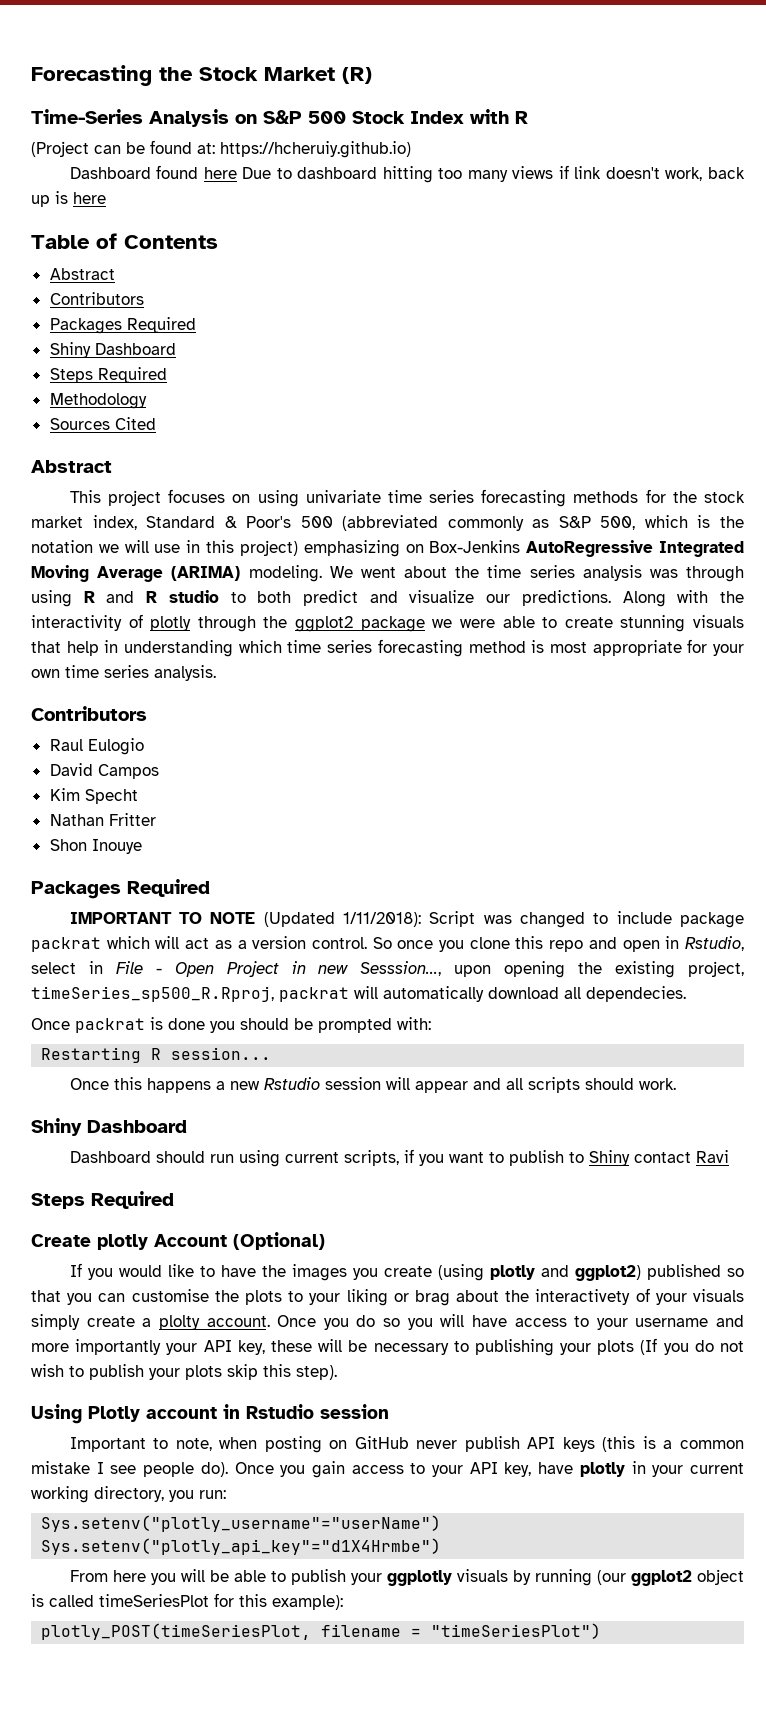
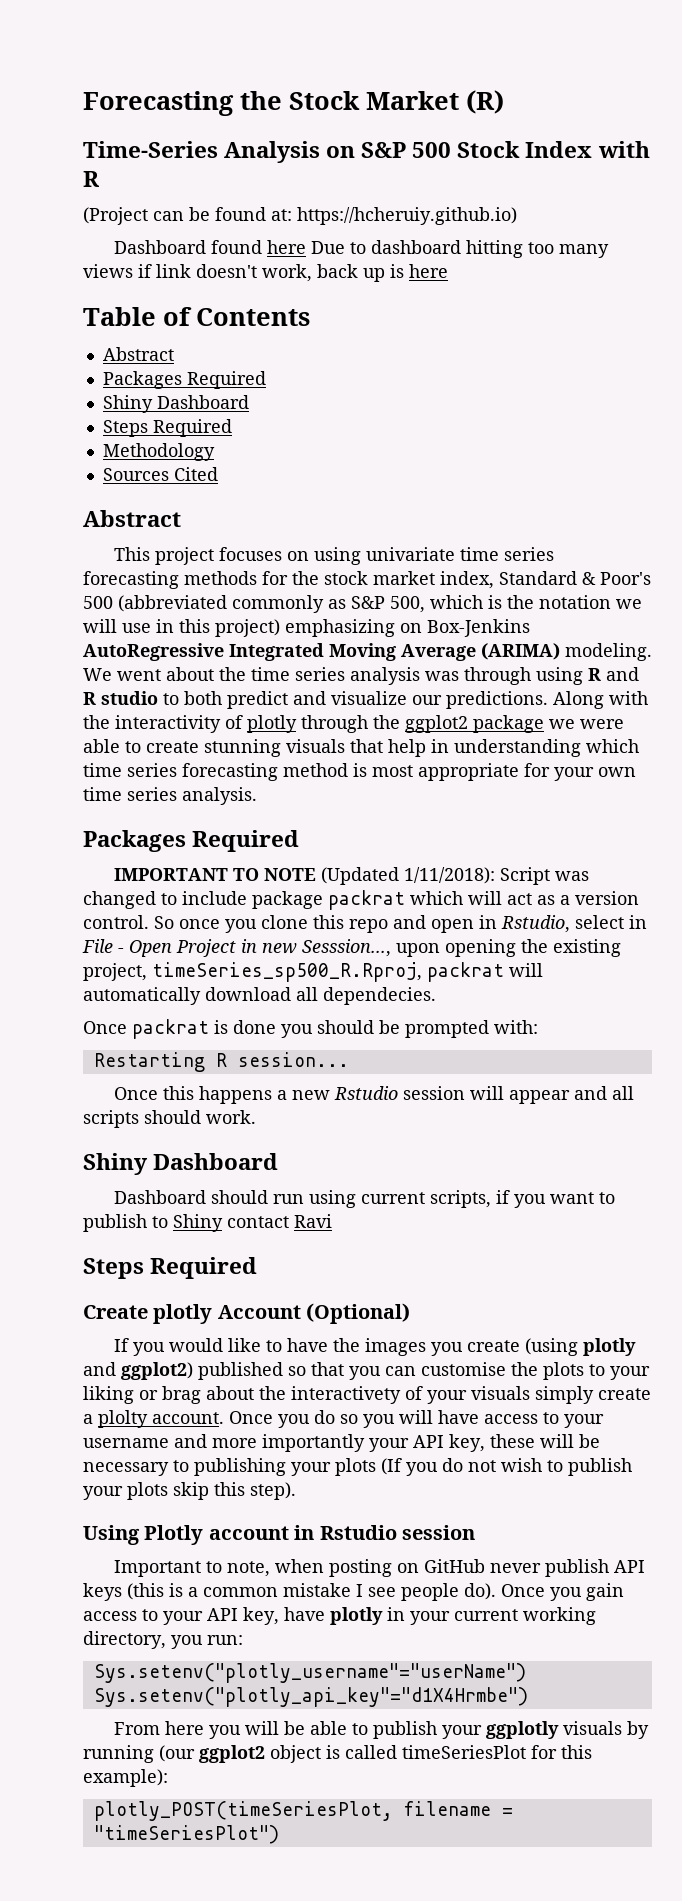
[49,292,144,305] // Contributors -> (174, 354) none
[31,706,147,721] [49,738,144,755] [49,763,159,779] [49,788,138,804] [49,813,156,826] [49,839,142,854] // Contributors // Raul Eulogio // David Campos // Kim Specht // Nathan Fritter // Shon Inouye -> (257, 796) none

